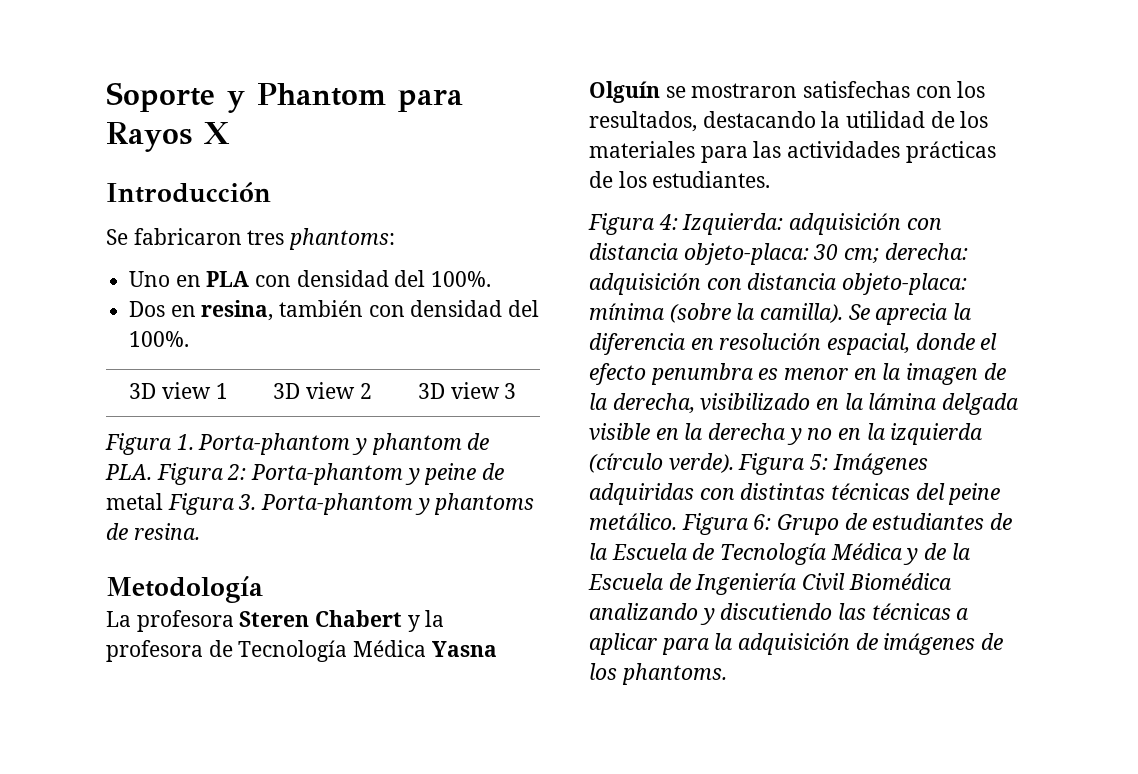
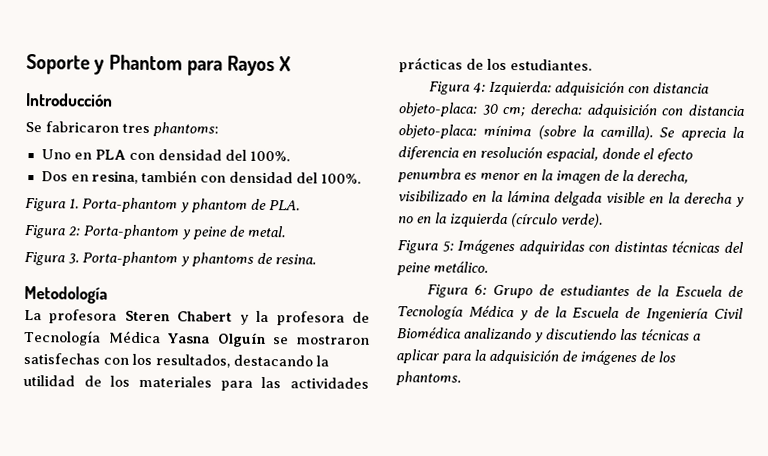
[129,382,228,399] [273,382,372,399] [417,382,517,399] // 3D view 1 | 3D view 2 | 3D view 3 -> (361, 178) none
(152, 472) none -> (300, 205) //
[106,493,163,510] metal -> [247,225,286,238] metal. //
(734, 463) none -> (603, 220) //
(677, 521) none -> (488, 267) //

